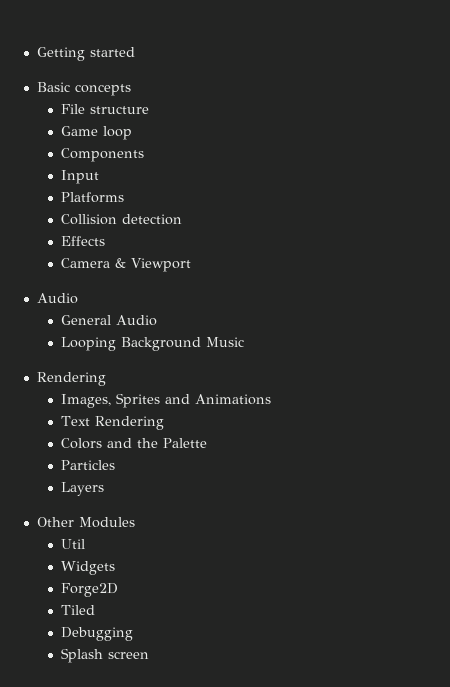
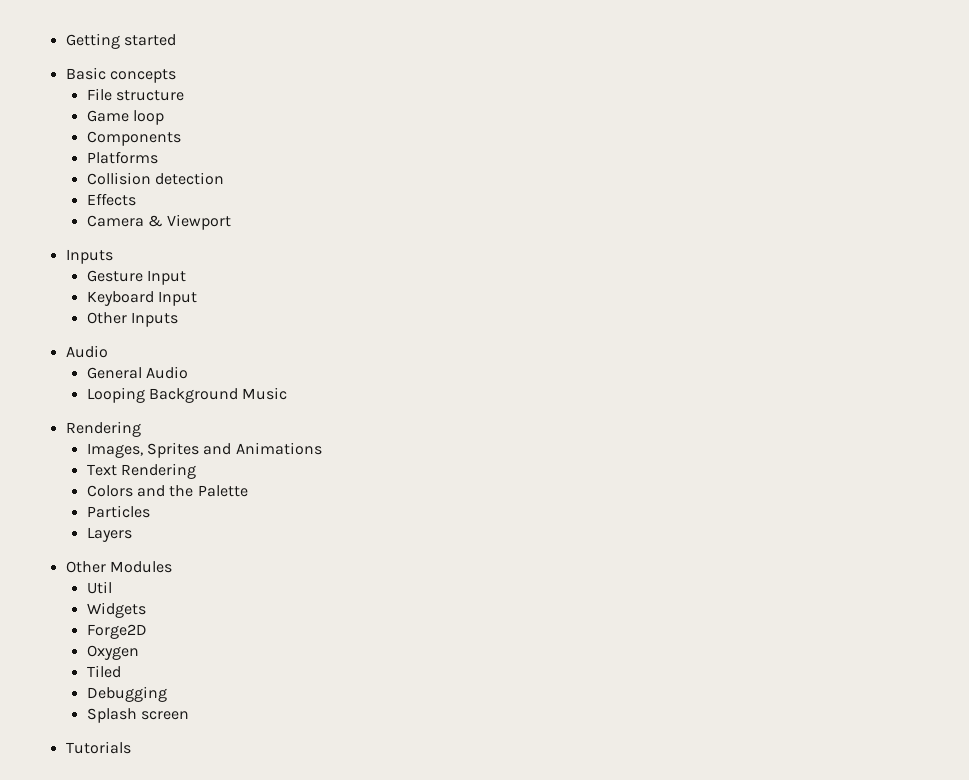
[60,170,99,184] // Input -> (181, 138) none
(191, 265) none -> [65,249,113,264] [86,270,186,285] [86,291,197,306] [86,312,178,327] // Inputs // Gesture Input // Keyboard Input // Other Inputs
(118, 590) none -> [86,645,139,660] // Oxygen
(149, 655) none -> [65,741,131,754] // Tutorials

